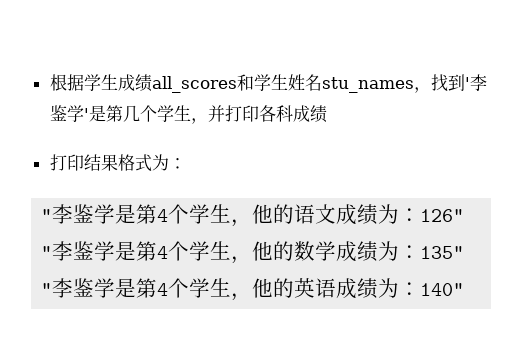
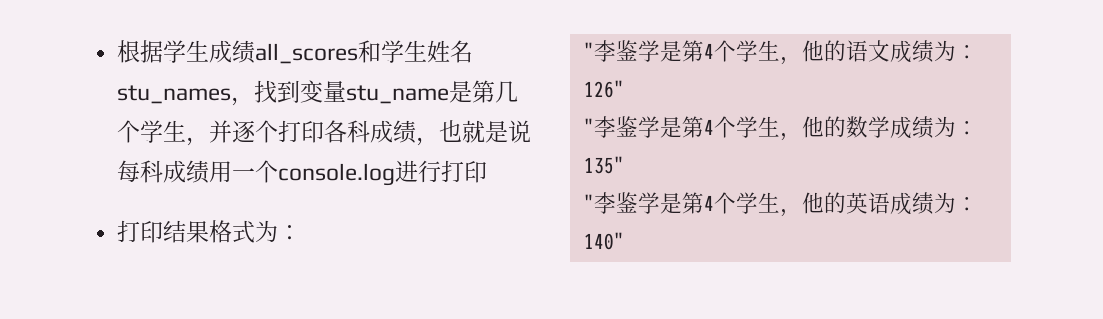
[464,74,487,91] [49,105,89,122] '李鉴学' -> [300,80,450,104] 变量stu_name
(225, 113) none -> [232,120,279,143] 逐个
(327, 114) none -> [416,120,532,146] [117,160,488,186] ，也就是说每科成绩用一个console.log进行打印

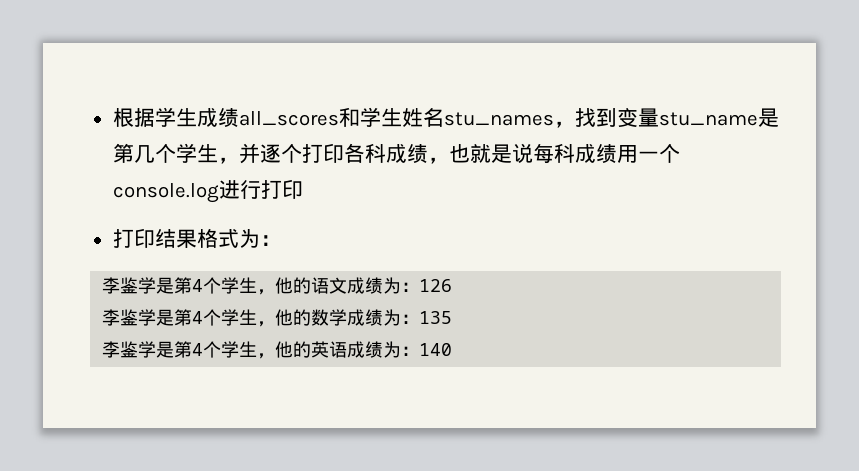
[583,42,594,59] " -> (281, 240) none
[583,80,624,98] [583,118,594,135] 126" // " -> [419,279,453,292] 126 //
[583,156,624,174] [583,194,594,211] 135" // " -> [419,311,453,324] 135 //
[583,232,624,250] 140" -> [419,343,453,356] 140

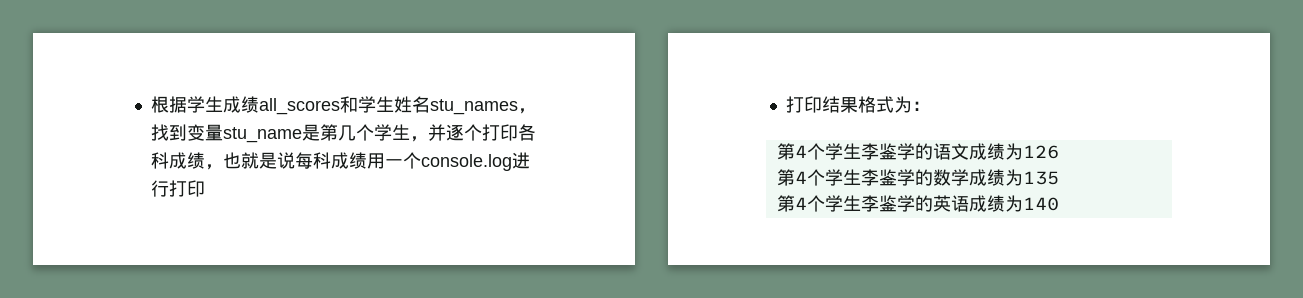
[102,277,294,295] 李鉴学是第4个学生，他 -> [776,143,915,160] 第4个学生李鉴学
[401,282,420,292] ： -> (1023, 151) none
[102,309,294,327] 李鉴学是第4个学生，他 -> [776,169,915,186] 第4个学生李鉴学
[401,314,420,324] ： -> (1023, 177) none
[102,341,294,359] 李鉴学是第4个学生，他 -> [776,195,915,212] 第4个学生李鉴学
[401,346,420,356] ： -> (1023, 203) none

